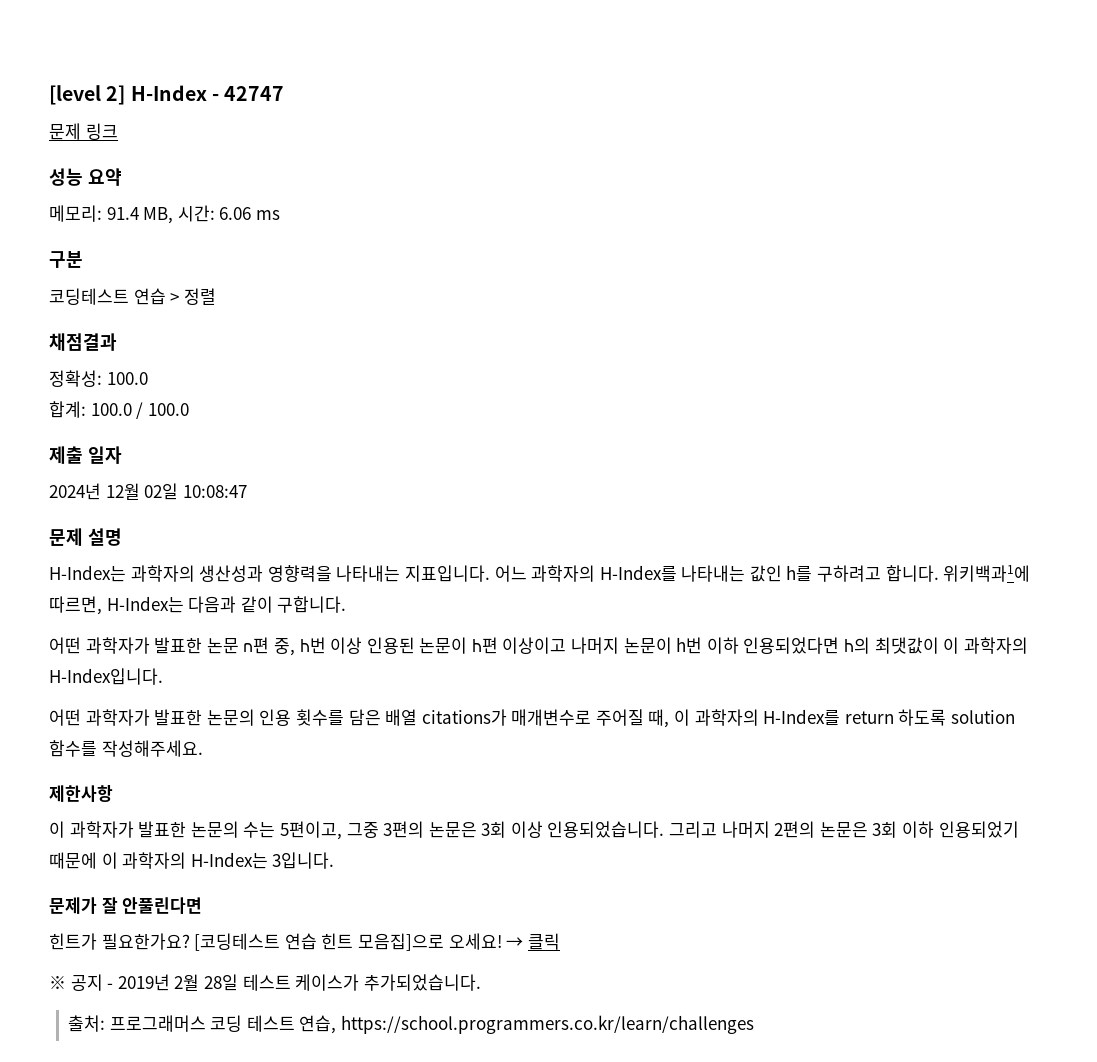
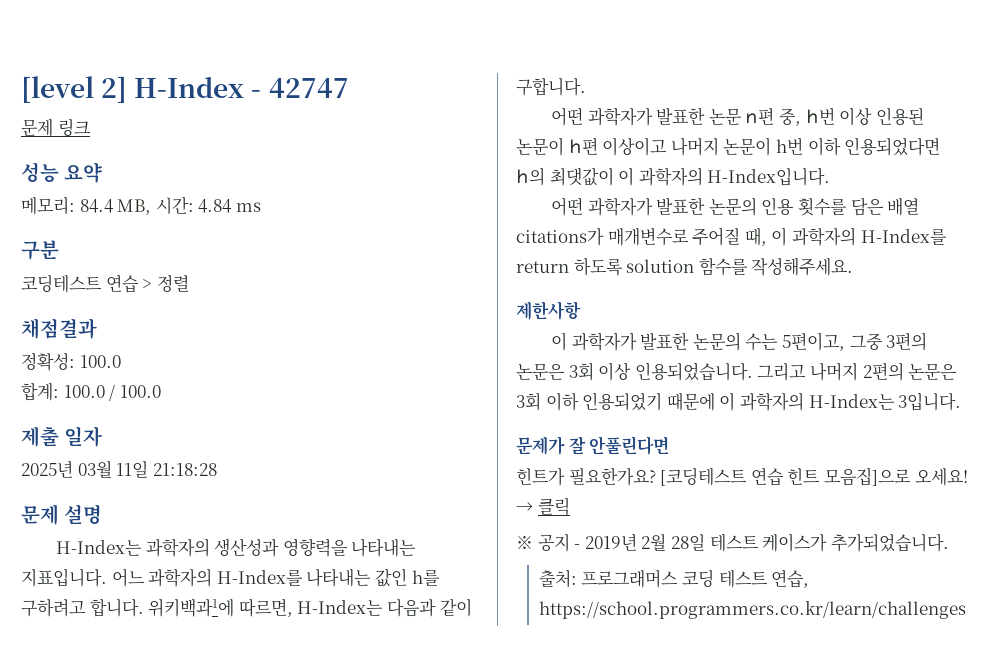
[106,207,139,220] 91.4 -> [79,199,114,213] 84.4
[219,207,252,220] 6.06 -> [198,199,233,213] 4.84
[49,483,247,500] 2024년 12월 02일 10:08:47 -> [21,461,217,478] 2025년 03월 11일 21:18:28

